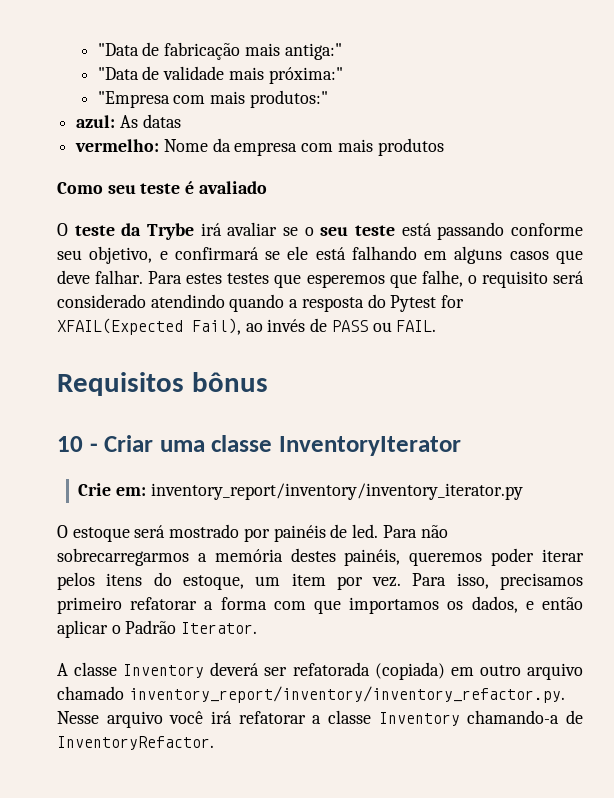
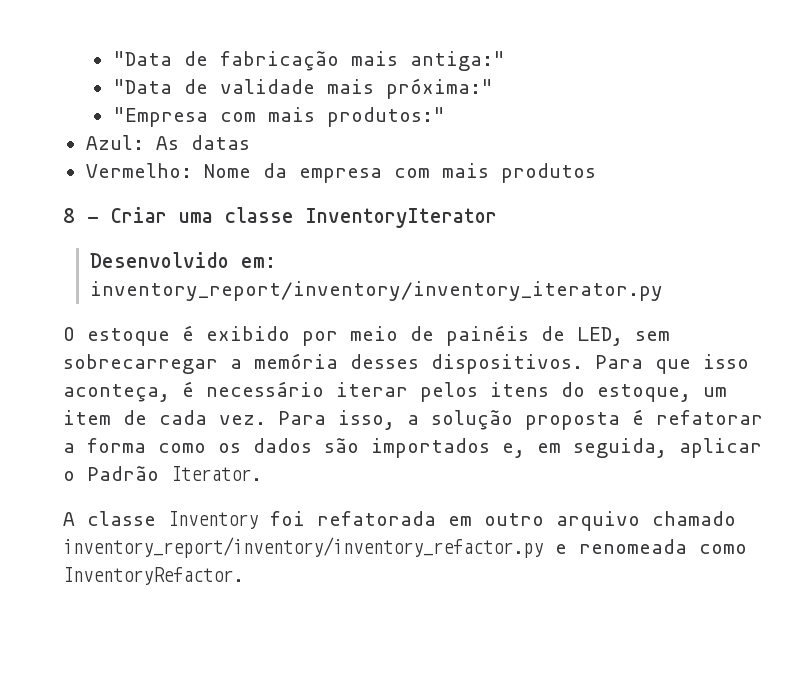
[76,115,116,128] azul: -> [85,135,144,150] Azul:
[75,139,160,152] vermelho: -> [85,163,192,178] Vermelho:
[57,181,267,194] [57,222,583,240] [57,246,583,264] [57,270,584,288] [57,294,465,312] [57,318,437,335] [57,372,268,396] [57,436,83,452] Como seu teste é avaliado // O teste da Trybe irá avaliar se o seu teste está passando conforme seu objetivo, e confirmará se ele está falhando em alguns casos que deve falhar. Para estes testes que esperemos que falhe, o requisito será considerado atendindo quando a resposta do Pytest for XFAIL(Expected Fail), ao invés de PASS ou FAIL. // Requisitos bônus // 10 -> [63,208,75,223] 8
[78,483,112,496] Crie -> [90,252,230,268] Desenvolvido
[134,524,448,542] [57,548,535,566] será mostrado por painéis de led. Para não sobrecarregarmos a memória destes painéis, queremos poder -> [182,325,670,346] [63,353,749,374] [63,381,324,402] é exibido por meio de painéis de LED, sem sobrecarregar a memória desses dispositivos. Para que isso aconteça, é necessário
[336,576,363,590] por -> [123,410,207,425] de cada
[500,573,583,590] [57,596,583,614] precisamos primeiro refatorar a forma com que importamos os dados, e então -> [407,409,763,430] [63,438,667,458] a solução proposta é refatorar a forma como os dados são importados e, em seguida,
[210,662,583,680] [57,686,565,703] [57,710,583,728] deverá ser refatorada (copiada) em outro arquivo chamado inventory_report/inventory/inventory_refactor.py. Nesse arquivo você irá refatorar a classe Inventory chamando-a de -> [270,511,736,531] [63,537,747,558] foi refatorada em outro arquivo chamado inventory_report/inventory/inventory_refactor.py e renomeada como

